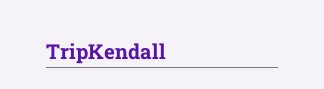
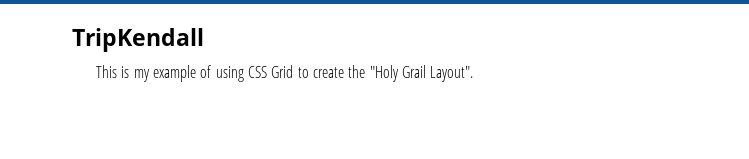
(166, 53) none -> [96,65,474,82] // This is my example of using CSS Grid to create the "Holy Grail Layout".

